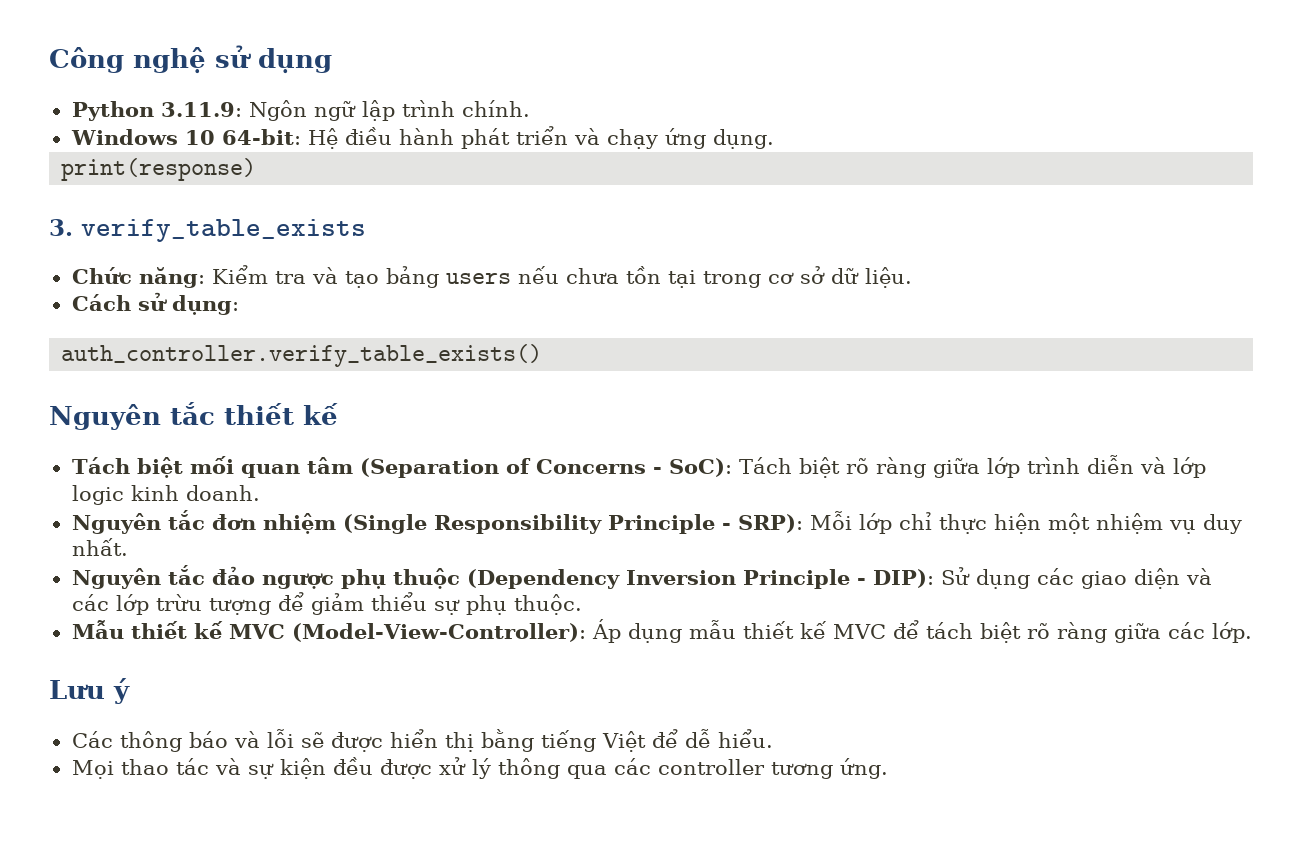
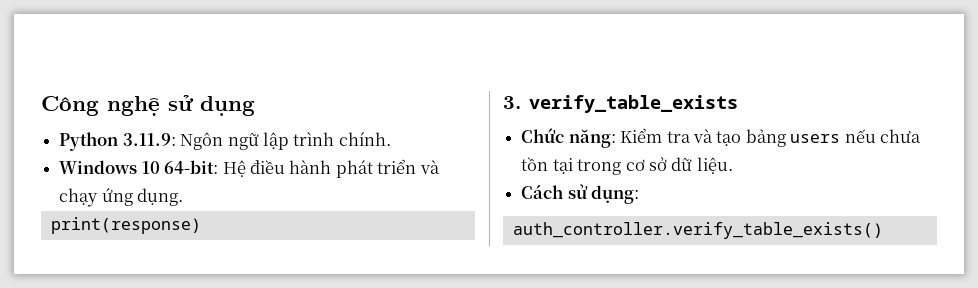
[49,402,338,430] [71,455,1206,478] [71,485,260,505] [71,510,1242,534] [71,538,128,556] [71,565,1212,589] [71,592,582,615] [71,619,1252,643] [49,678,130,704] [71,729,773,752] [71,757,888,779] // Nguyên tắc thiết kế // Tách biệt mối quan tâm (Separation of Concerns - SoC): Tách biệt rõ ràng giữa lớp trình diễn và lớp logic kinh doanh. // Nguyên tắc đơn nhiệm (Single Responsibility Principle - SRP): Mỗi lớp chỉ thực hiện một nhiệm vụ duy nhất. // Nguyên tắc đảo ngược phụ thuộc (Dependency Inversion Principle - DIP): Sử dụng các giao diện và các lớp trừu tượng để giảm thiểu sự phụ thuộc. // Mẫu thiết kế MVC (Model-View-Controller): Áp dụng mẫu thiết kế MVC để tách biệt rõ ràng giữa các lớp. // Lưu ý // Các thông báo và lỗi sẽ được hiển thị bằng tiếng Việt để dễ hiểu. // Mọi thao tác và sự kiện đều được xử lý thông qua các controller tương ứng. -> (883, 230) none

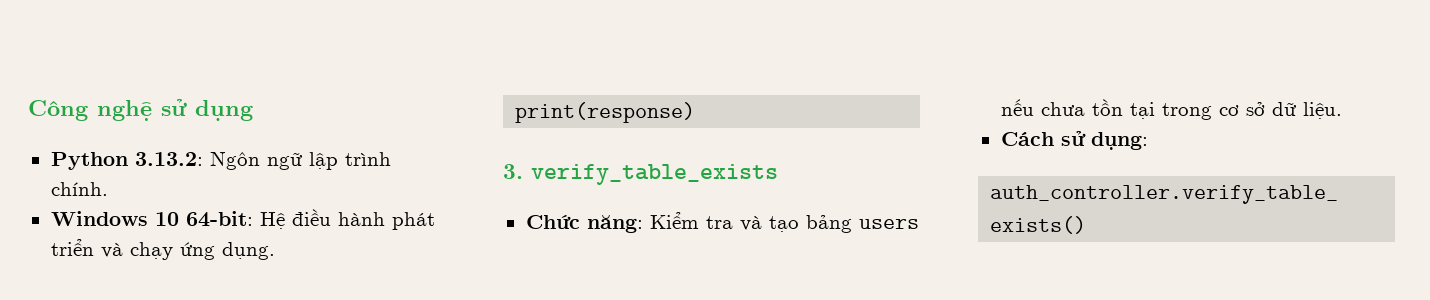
[122,133,176,146] 3.11.9: -> [134,152,203,166] 3.13.2:

